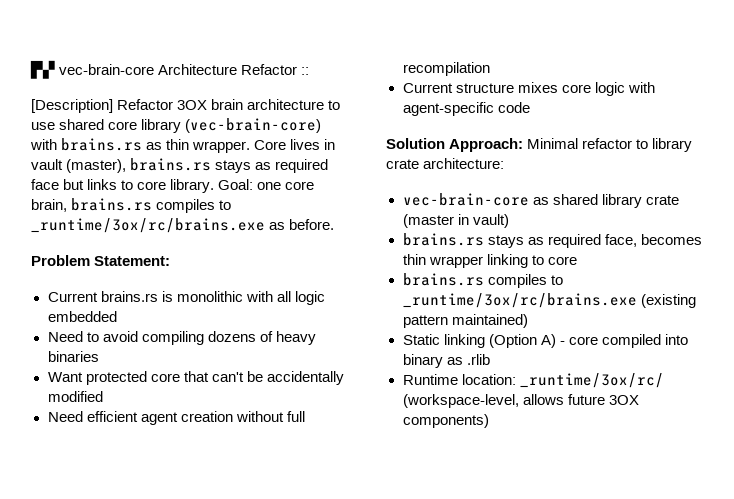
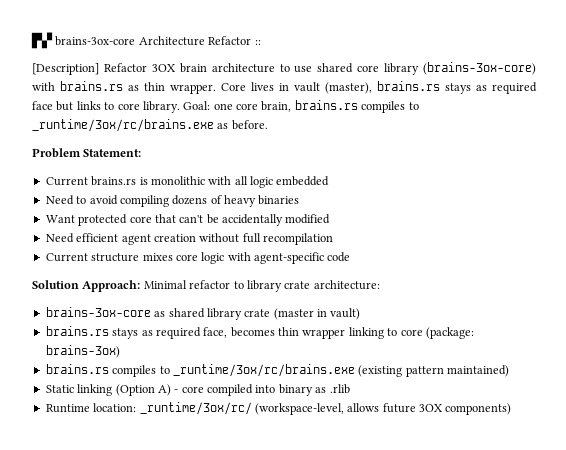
[59,64,155,75] vec-brain-core -> [55,36,136,46] brains-3ox-core
[185,118,322,133] (vec-brain-core) -> [422,62,536,75] (brains-3ox-core)
[402,193,529,206] vec-brain-core -> [45,307,151,317] brains-3ox-core
(577, 260) none -> [425,327,474,339] [45,345,120,358] (package: brains-3ox)

